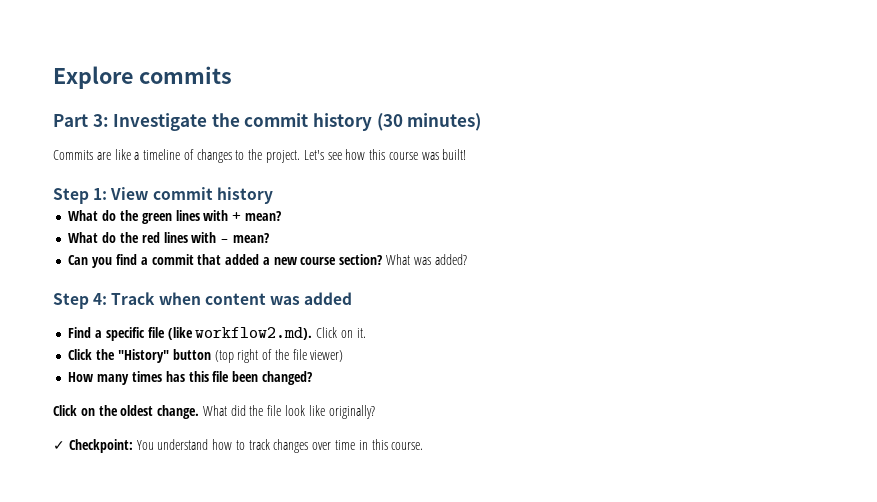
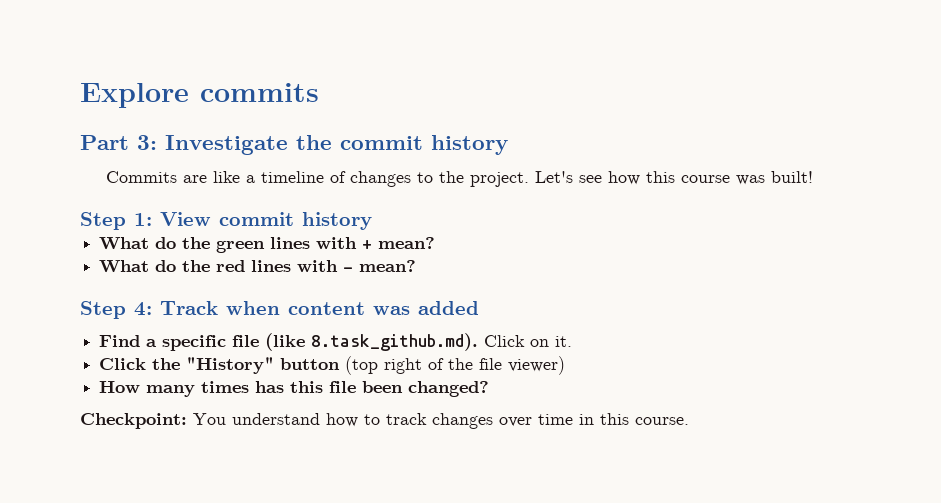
[376,113,482,131] (30 minutes) -> (508, 145) none
[68,254,467,268] // Can you find a commit that added a new course section? What was added? -> (417, 266) none
[195,327,313,340] workflow2.md). -> [311,333,479,351] 8.task_github.md).
[53,405,375,419] [53,441,65,450] Click on the oldest change. What did the file look like originally? // ✓ -> (490, 389) none

